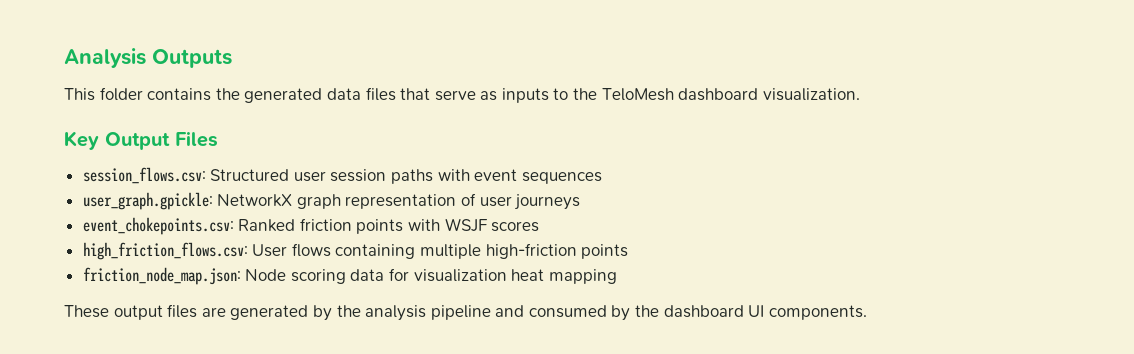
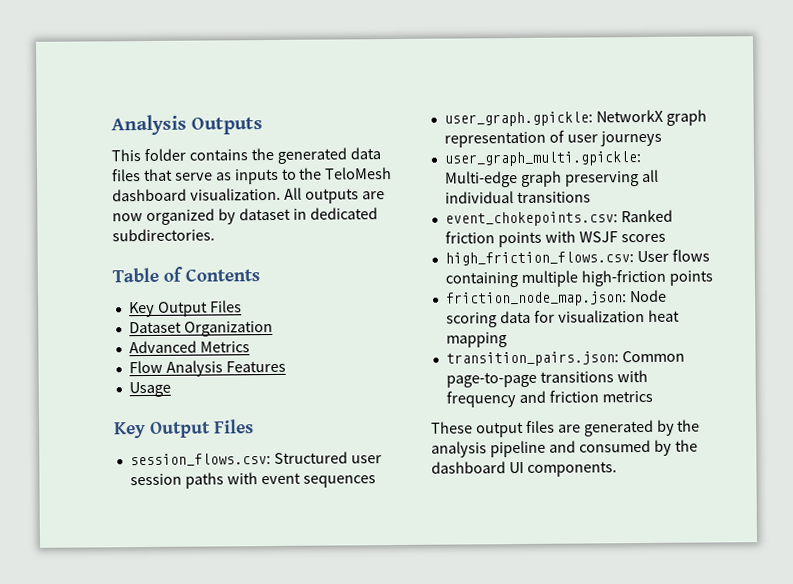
(860, 94) none -> [283,187,385,204] [112,207,378,226] [112,228,215,242] [112,266,261,283] [128,300,242,318] [128,320,273,337] [128,340,250,354] [128,360,286,377] [128,381,171,398] All outputs are now organized by dataset in dedicated subdirectories. // Table of Contents // Key Output Files // Dataset Organization // Advanced Metrics // Flow Analysis Features // Usage
(581, 202) none -> [443,151,641,167] [444,169,659,188] [444,191,591,204] // user_graph_multi.gpickle: Multi-edge graph preserving all individual transitions
(617, 276) none -> [445,350,685,367] [445,369,648,388] [445,390,653,408] // transition_pairs.json: Common page-to-page transitions with frequency and friction metrics

